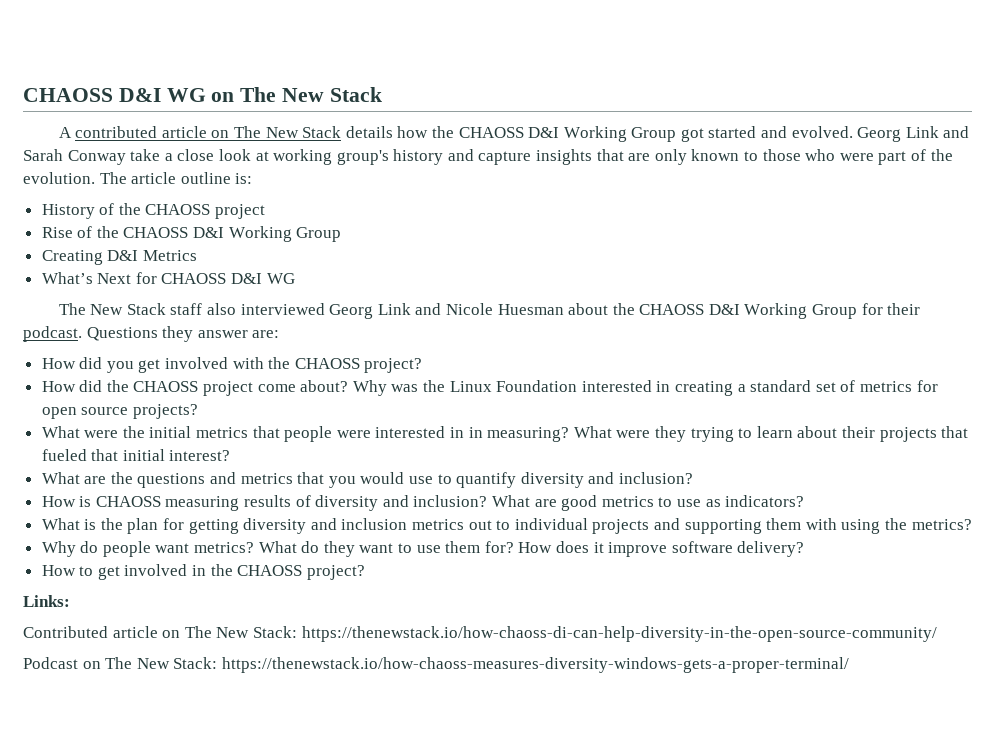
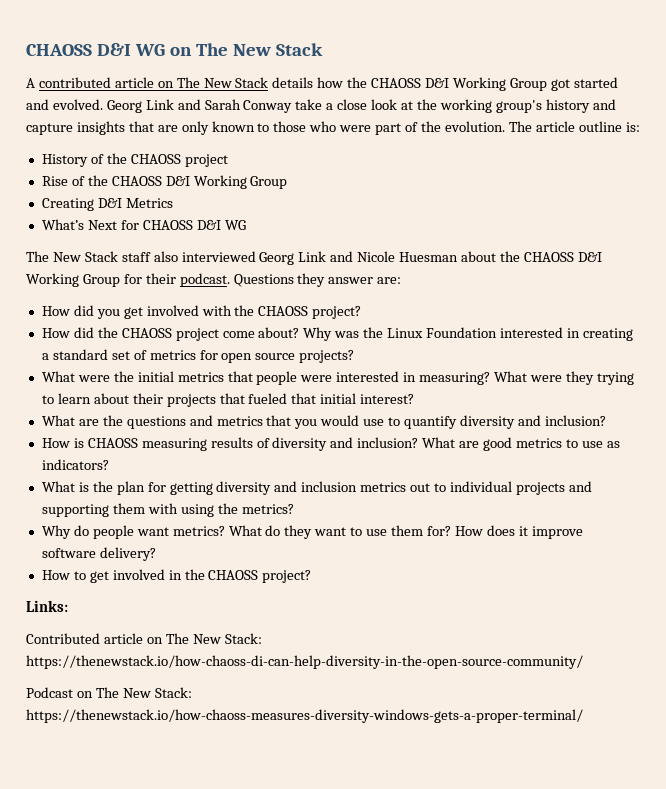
(269, 156) none -> [416,99,437,110] the
[468,427,483,438] in -> (417, 377) none

